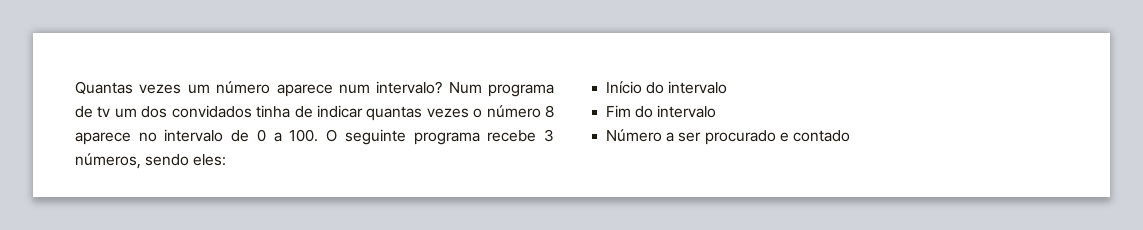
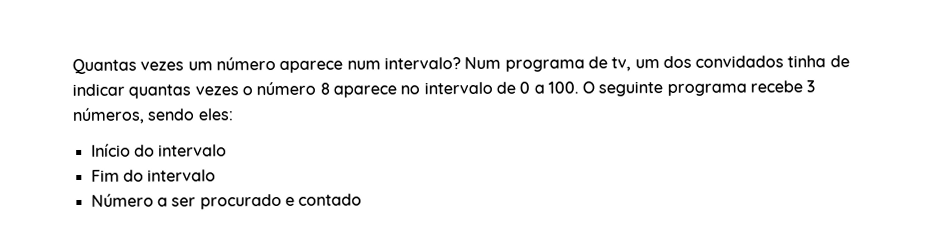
[97,106,111,118] tv -> [611,57,632,72] tv,

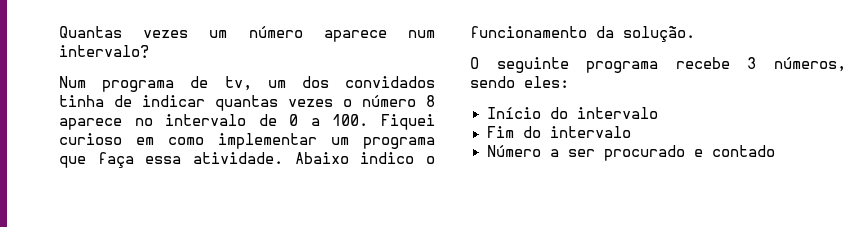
(461, 63) none -> (149, 51) //
(579, 87) none -> [381,114,435,130] [59,133,435,149] [59,152,435,168] [470,26,695,42] Fiquei curioso em como implementar um programa que faça essa atividade. Abaixo indico o funcionamento da solução. //

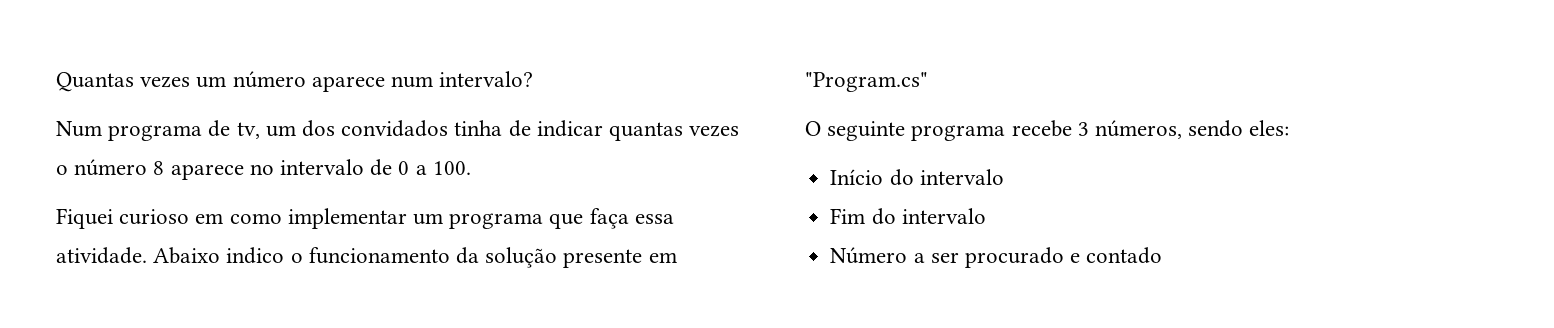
(369, 120) none -> (471, 168) //
[623,26,695,42] solução. -> [485,247,677,268] [805,72,928,92] solução presente em "Program.cs"

